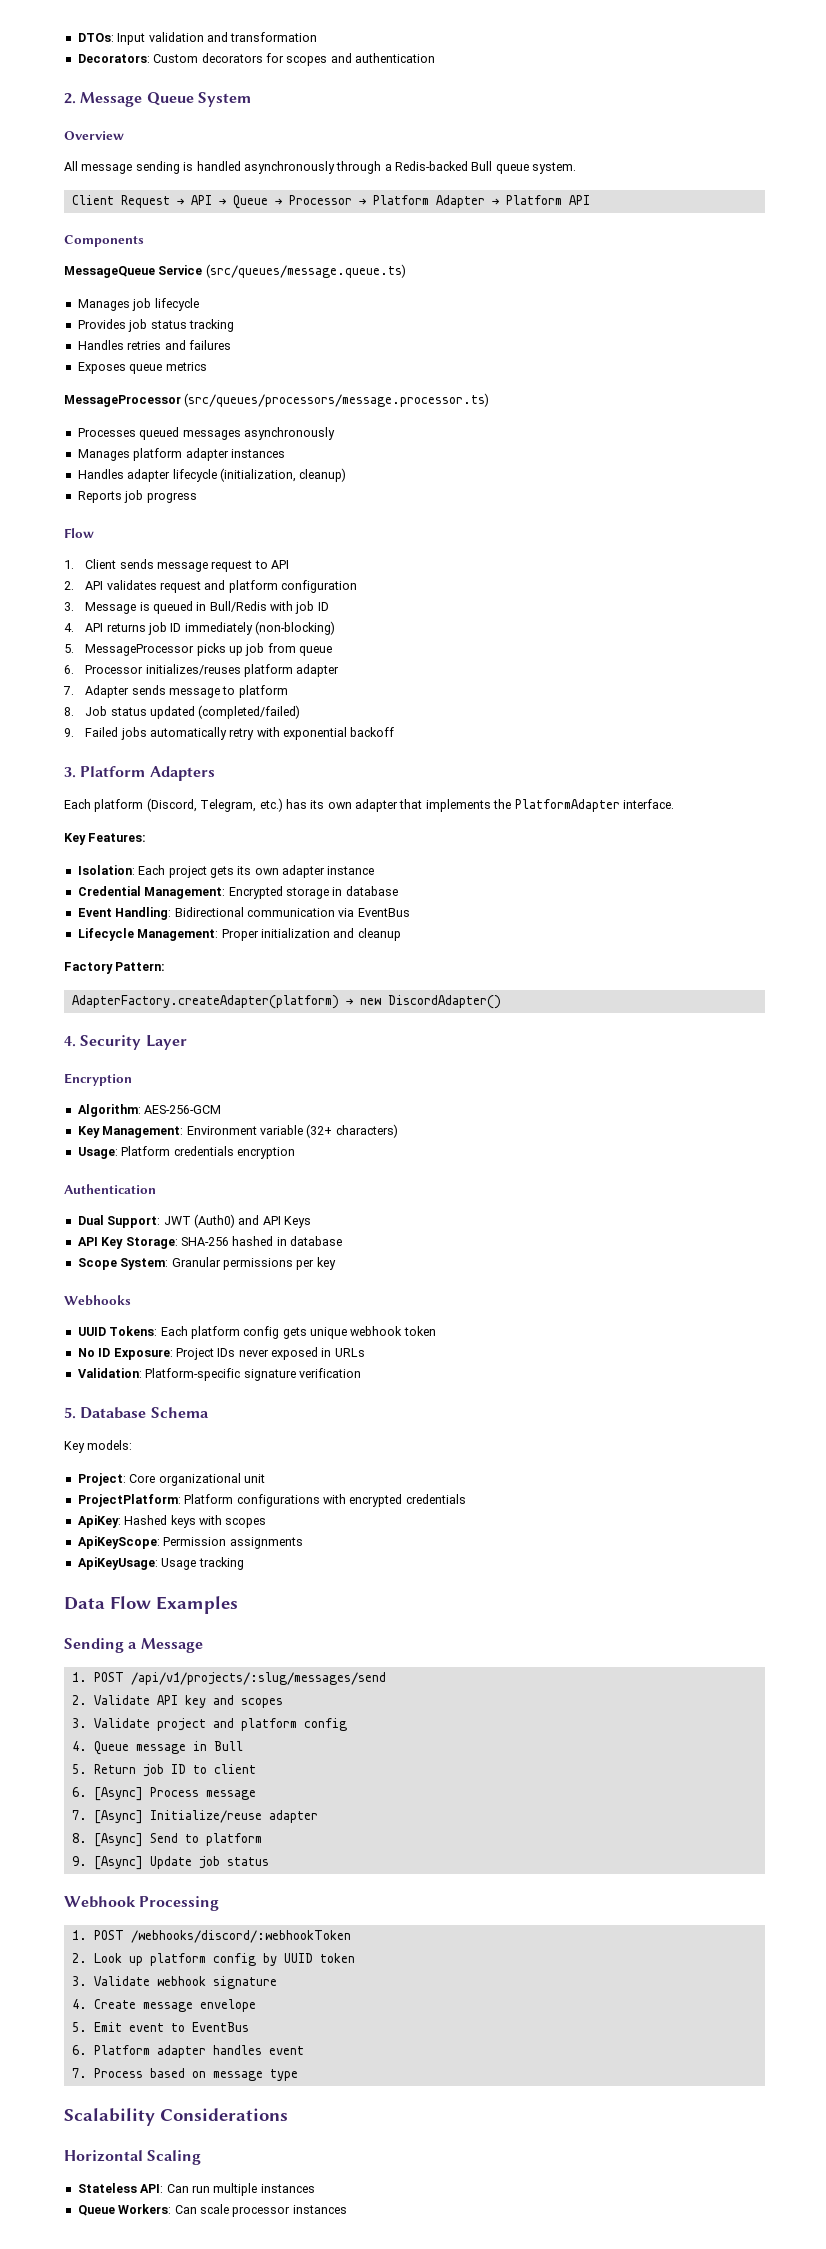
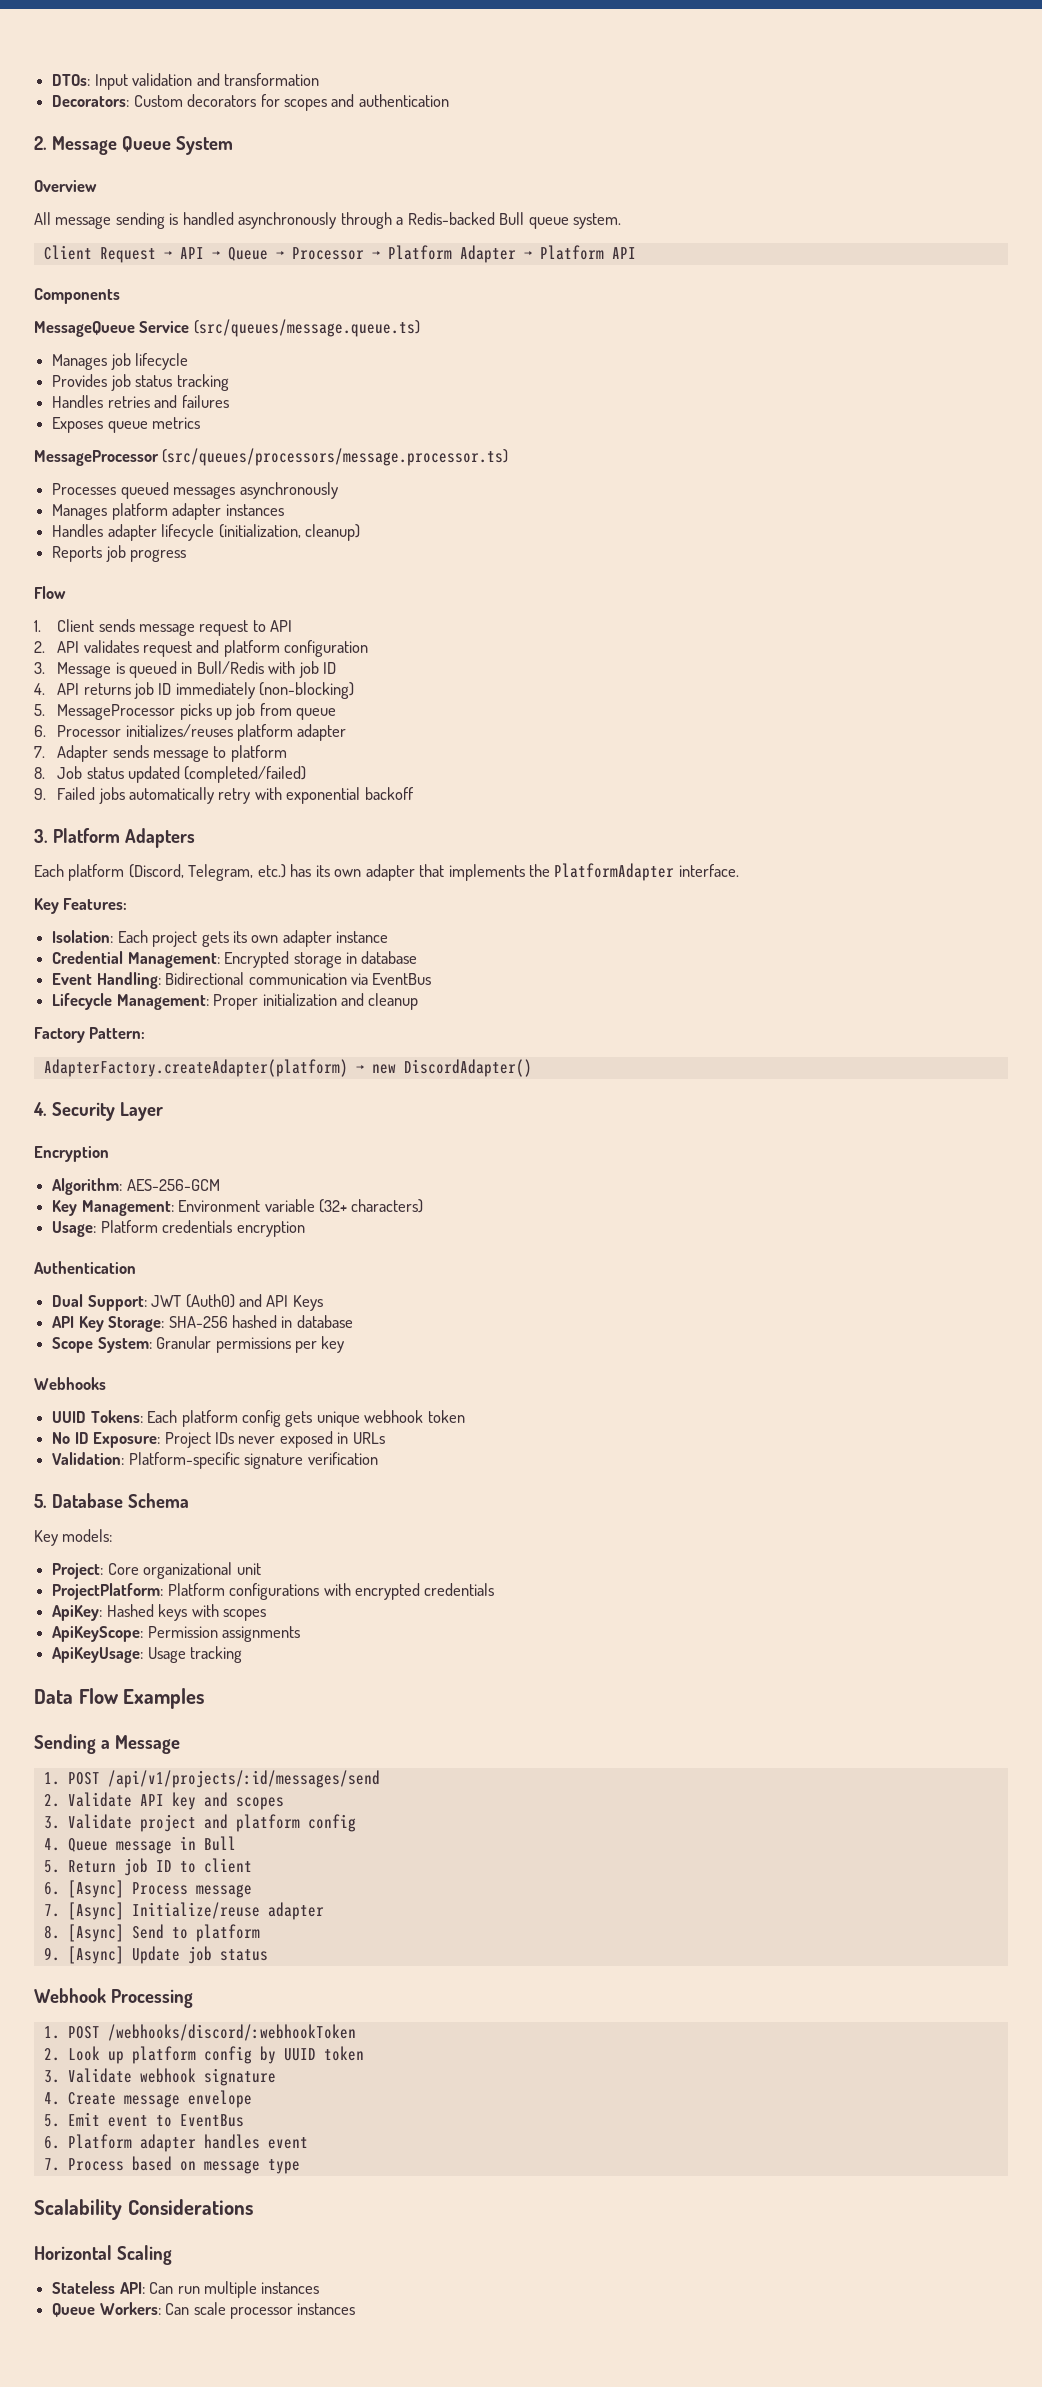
[130,1672,386,1685] /api/v1/projects/:slug/messages/send -> [107,1770,380,1788] /api/v1/projects/:id/messages/send

